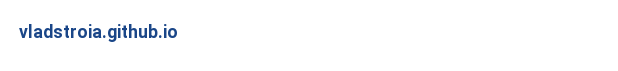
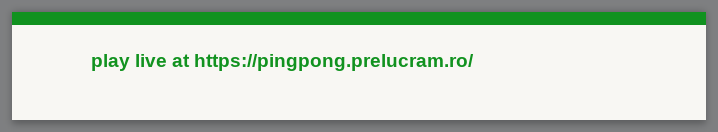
[19,24,178,42] vladstroia.github.io -> [91,54,475,71] play live at https://pingpong.prelucram.ro/

